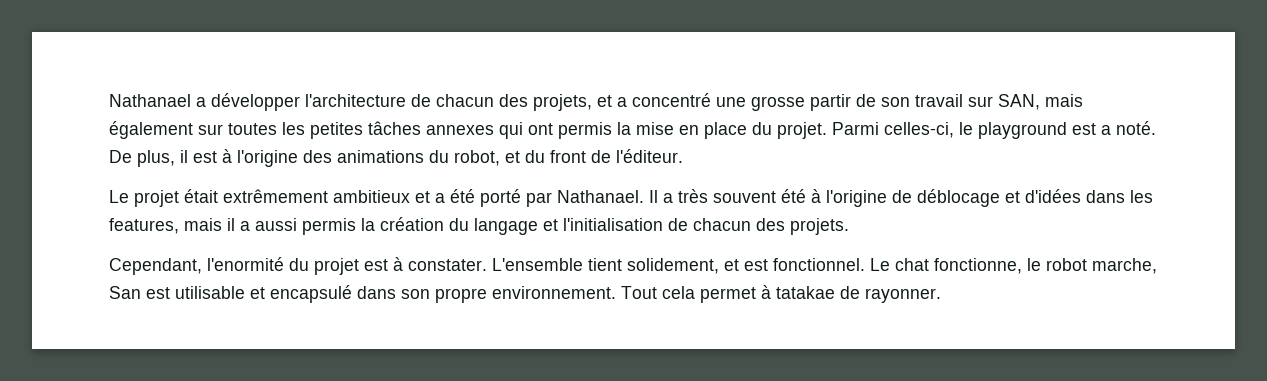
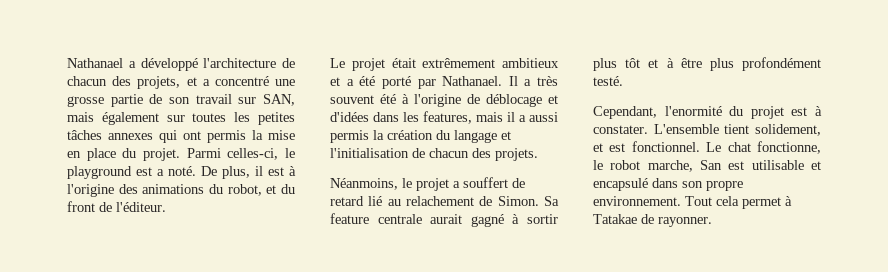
[211,93,300,111] développer -> [140,58,198,71] développé
[810,94,851,111] partir -> [110,94,143,107] partie
(849, 226) none -> [330,177,525,191] [330,196,559,206] [330,213,558,227] [593,57,821,71] [593,76,623,86] // Néanmoins, le projet a souffert de retard lié au relachement de Simon. Sa feature centrale aurait gagné à sortir plus tôt et à être plus profondément testé.
[776,286,835,299] tatakae -> [593,214,637,224] Tatakae

